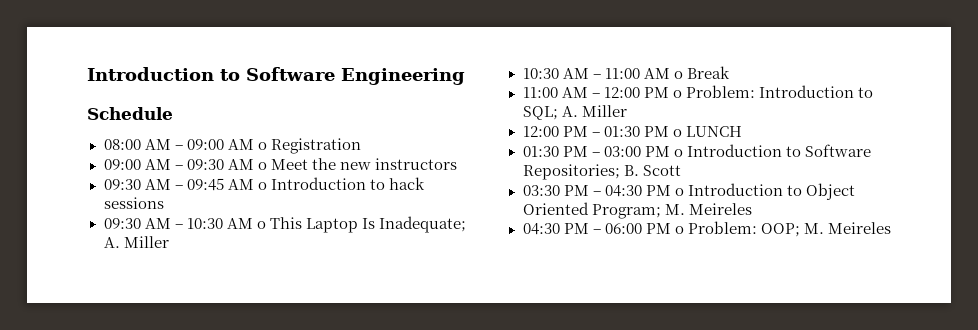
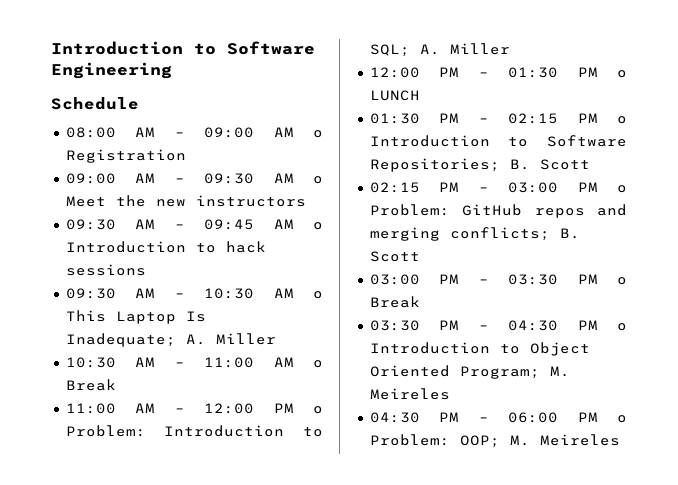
[603,146,641,157] 03:00 -> [508,113,559,124] 02:15
(681, 170) none -> [369,182,627,193] [369,204,627,218] [369,227,580,241] [369,251,420,262] [369,274,627,285] [369,296,420,308] // 02:15 PM – 03:00 PM o Problem: GitHub repos and merging conflicts; B. Scott // 03:00 PM – 03:30 PM o Break

